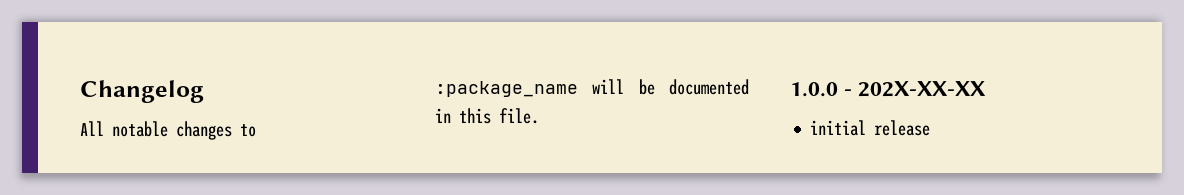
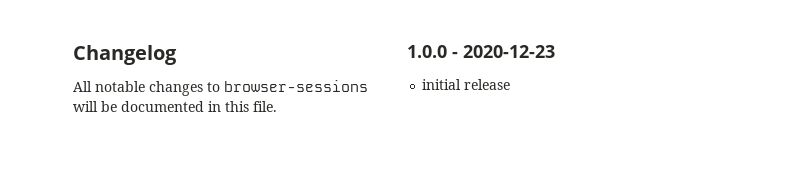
[435,81,578,97] :package_name -> [224,80,368,92] browser-sessions
[858,81,987,97] 202X-XX-XX -> [463,45,555,58] 2020-12-23

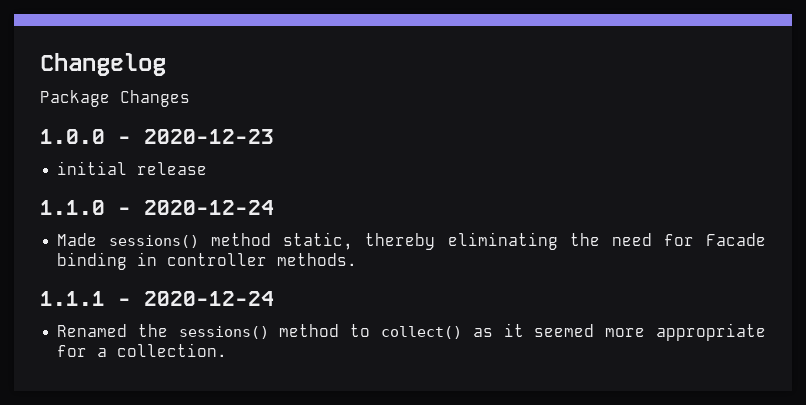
[73,80,368,96] [73,101,277,112] All notable changes to browser-sessions will be documented in this file. -> [40,90,190,107] Package Changes
(511, 84) none -> [40,200,274,215] [57,232,767,250] [57,252,358,270] [40,291,274,306] [57,323,766,341] [57,343,228,357] // 1.1.0 - 2020-12-24 // Made sessions() method static, thereby eliminating the need for Facade binding in controller methods. // 1.1.1 - 2020-12-24 // Renamed the sessions() method to collect() as it seemed more appropriate for a collection.

